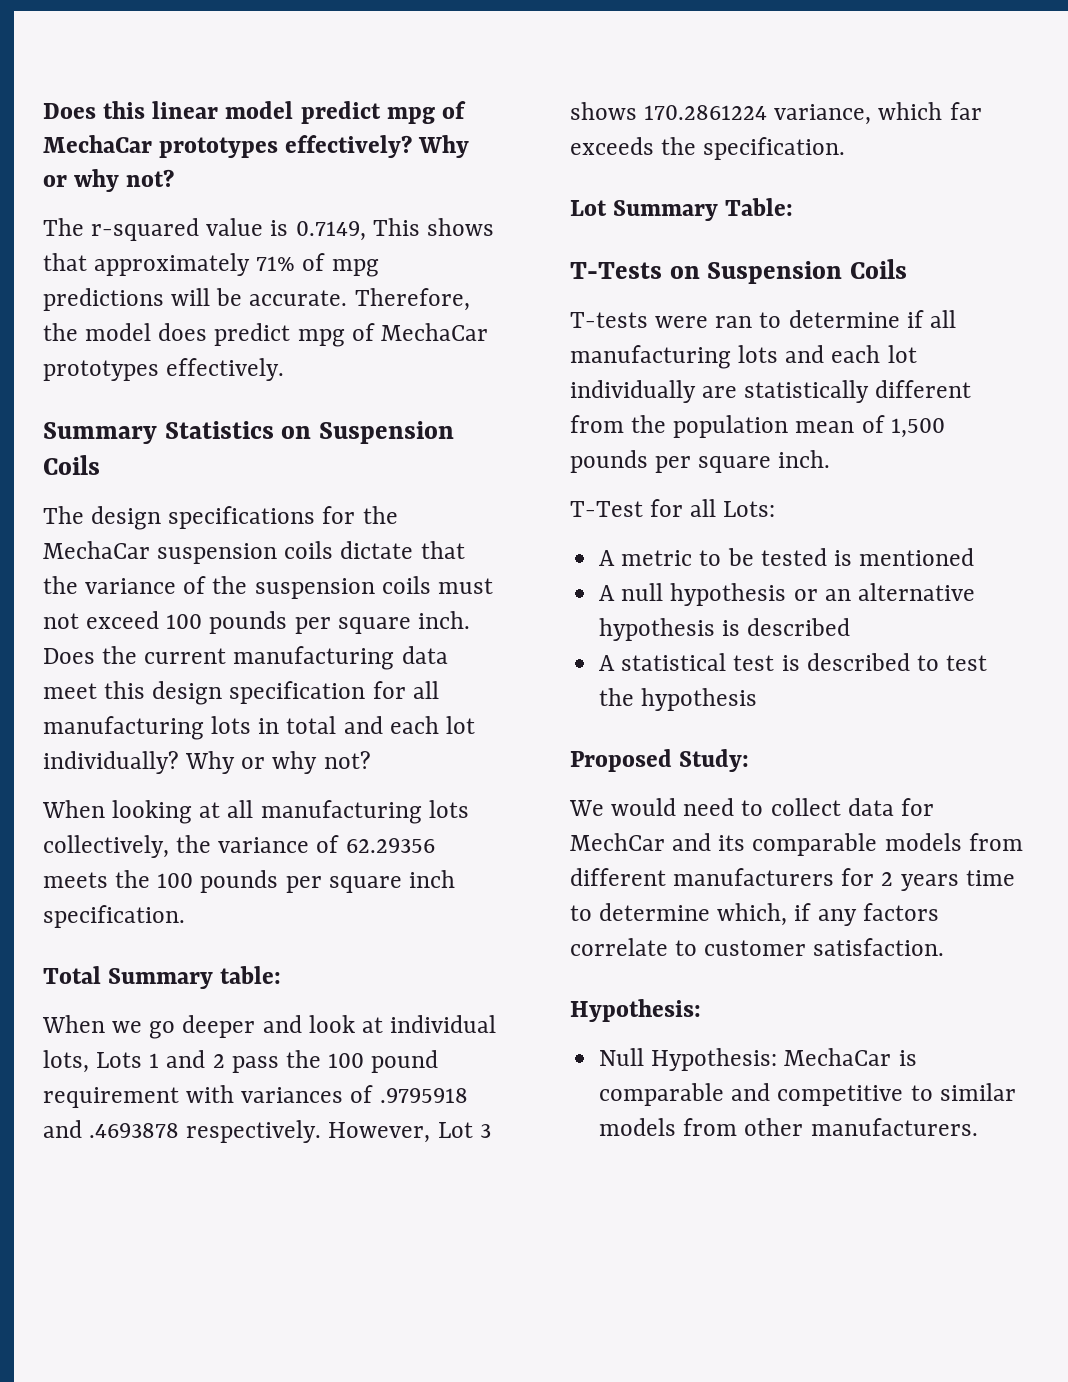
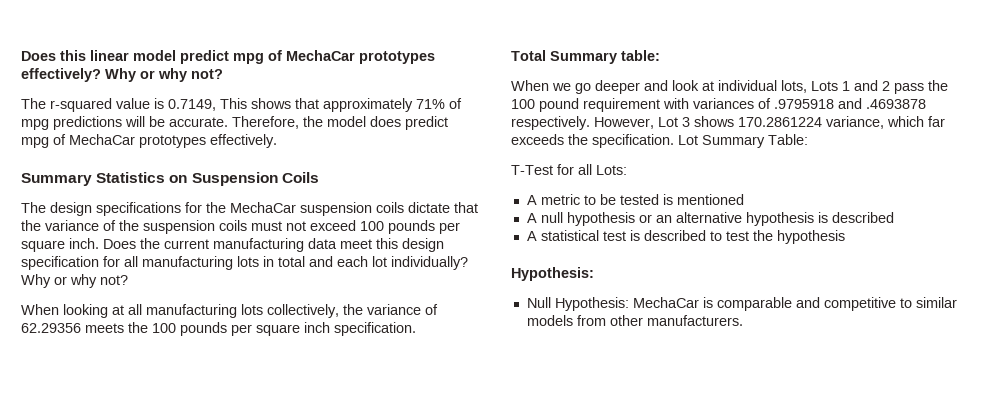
(846, 148) // -> (674, 141) none
[570,259,908,284] [570,310,956,328] [570,345,917,369] [570,380,972,403] [570,415,945,438] [570,450,831,473] // T-Tests on Suspension Coils // T-tests were ran to determine if all manufacturing lots and each lot individually are statistically different from the population mean of 1,500 pounds per square inch. -> (808, 139) none
[570,749,750,772] [569,798,934,816] [570,833,1023,856] [570,868,1015,891] [570,903,939,926] [570,938,945,956] // Proposed Study: // We would need to collect data for MechCar and its comparable models from different manufacturers for 2 years time to determine which, if any factors correlate to customer satisfaction. -> (845, 237) none

